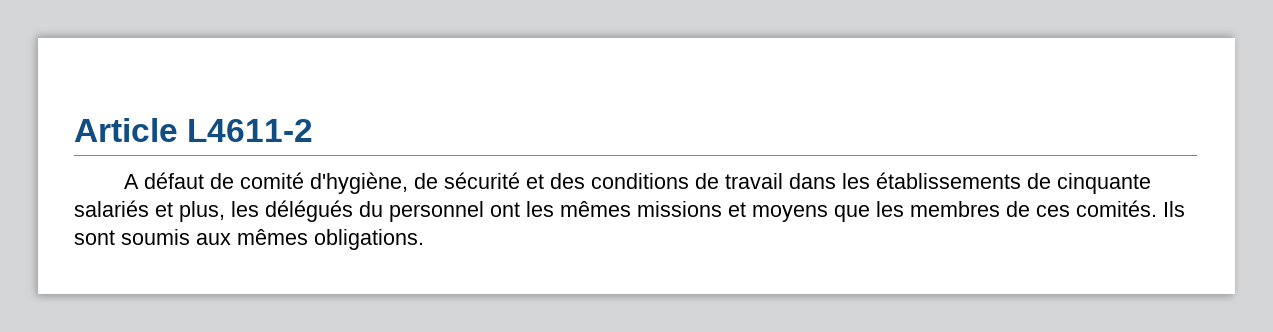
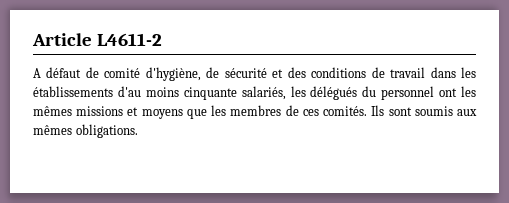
[1027,173,1152,194] [74,200,225,222] de cinquante salariés et plus, -> [117,86,286,100] d'au moins cinquante salariés,

